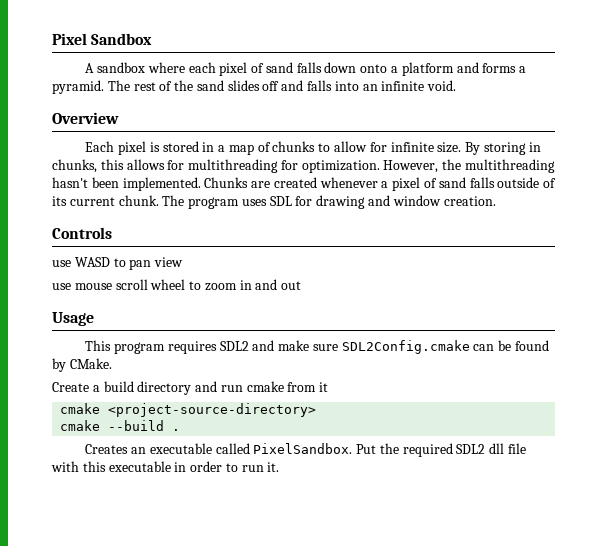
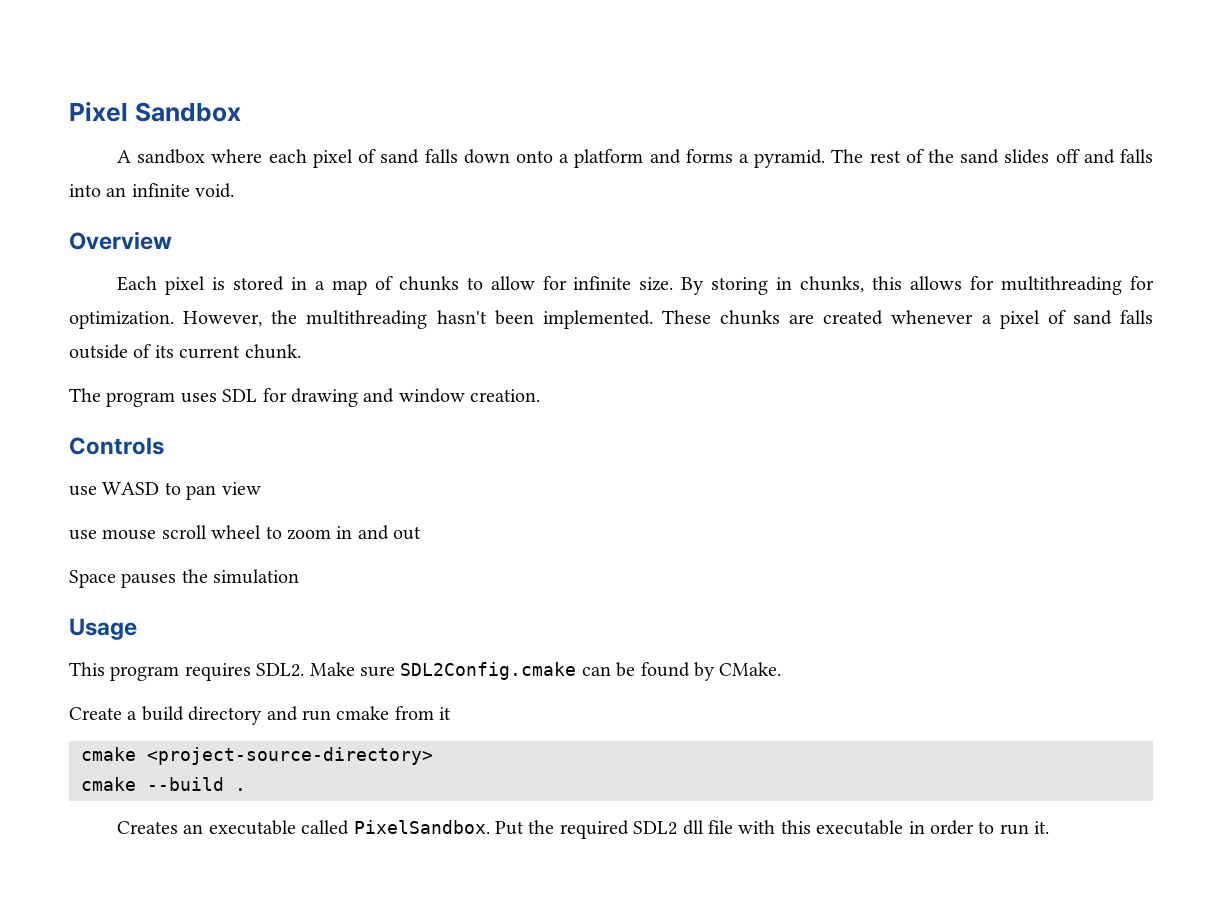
[204,177,249,188] Chunks -> [661,310,780,325] These chunks
(159, 200) none -> (301, 351) //
(302, 285) none -> [69,569,300,588] // Space pauses the simulation
[219,340,310,351] SDL2 and make -> [256,662,355,677] SDL2. Make

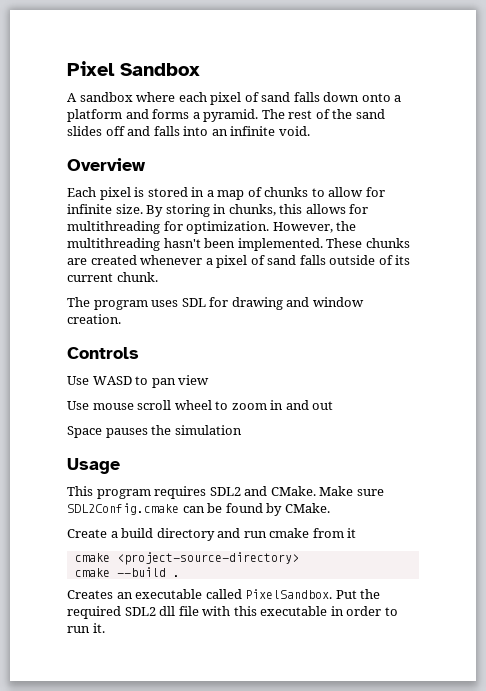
[69,486,97,496] use -> [67,376,89,385] Use
[69,530,97,540] use -> [67,401,89,410] Use
[256,663,305,677] SDL2. -> [209,486,316,496] SDL2 and CMake.

